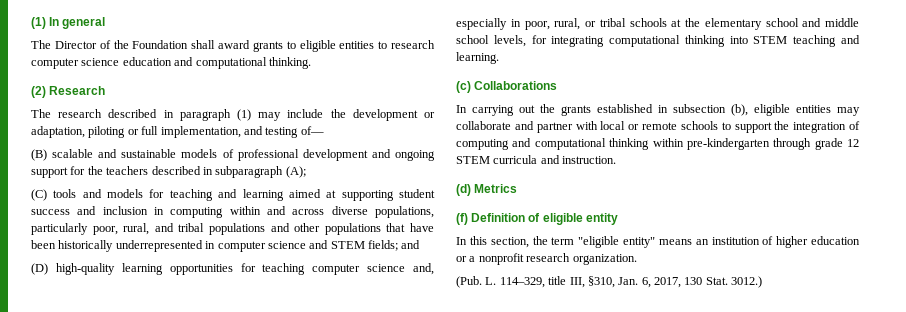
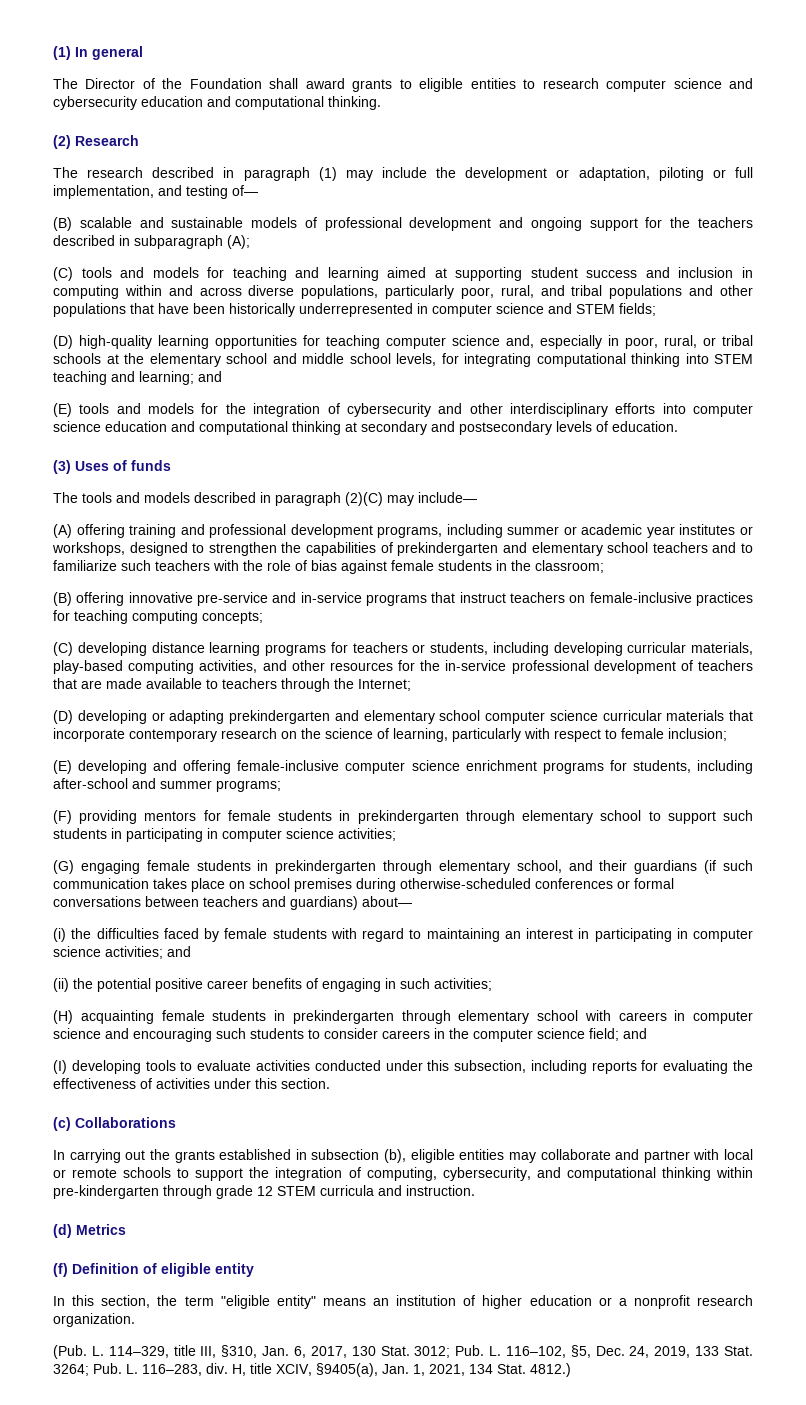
(120, 62) none -> [729,78,753,89] [53,96,137,110] and cybersecurity
[401,240,421,249] and -> (656, 309) none
[456,52,499,64] learning. -> [139,371,222,385] [53,403,753,417] [53,421,678,435] [53,460,171,474] [53,492,477,506] [53,524,754,538] [52,542,754,556] [53,560,604,574] [53,592,753,606] [53,610,263,624] [53,642,753,656] [53,660,753,674] [53,678,411,692] [53,710,753,724] [53,728,727,742] [53,760,753,774] [53,778,281,792] [53,810,754,824] [53,828,396,842] [53,860,753,874] [53,878,674,892] [53,896,412,910] [53,928,753,942] [53,946,191,959] [53,978,492,992] [53,1010,753,1024] [53,1028,647,1042] [53,1060,754,1074] [53,1078,330,1089] learning; and // (E) tools and models for the integration of cybersecurity and other interdisciplinary efforts into computer science education and computational thinking at secondary and postsecondary levels of education. // (3) Uses of funds // The tools and models described in paragraph (2)(C) may include— // (A) offering training and professional development programs, including summer or academic year institutes or workshops, designed to strengthen the capabilities of prekindergarten and elementary school teachers and to familiarize such teachers with the role of bias against female students in the classroom; // (B) offering innovative pre-service and in-service programs that instruct teachers on female-inclusive practices for teaching computing concepts; // (C) developing distance learning programs for teachers or students, including developing curricular materials, play-based computing activities, and other resources for the in-service professional development of teachers that are made available to teachers through the Internet; // (D) developing or adapting prekindergarten and elementary school computer science curricular materials that incorporate contemporary research on the science of learning, particularly with respect to female inclusion; // (E) developing and offering female-inclusive computer science enrichment programs for students, including after-school and summer programs; // (F) providing mentors for female students in prekindergarten through elementary school to support such students in participating in computer science activities; // (G) engaging female students in prekindergarten through elementary school, and their guardians (if such communication takes place on school premises during otherwise-scheduled conferences or formal conversations between teachers and guardians) about— // (i) the difficulties faced by female students with regard to maintaining an interest in participating in computer science activities; and // (ii) the potential positive career benefits of engaging in such activities; // (H) acquainting female students in prekindergarten through elementary school with careers in computer science and encouraging such students to consider careers in the computer science field; and // (I) developing tools to evaluate activities conducted under this subsection, including reports for evaluating the effectiveness of activities under this section.
[456,139,509,150] computing -> [366,1167,531,1181] computing, cybersecurity,
[731,276,763,288] 3012.) -> [414,1345,754,1358] [53,1363,571,1377] 3012; Pub. L. 116–102, §5, Dec. 24, 2019, 133 Stat. 3264; Pub. L. 116–283, div. H, title XCIV, §9405(a), Jan. 1, 2021, 134 Stat. 4812.)

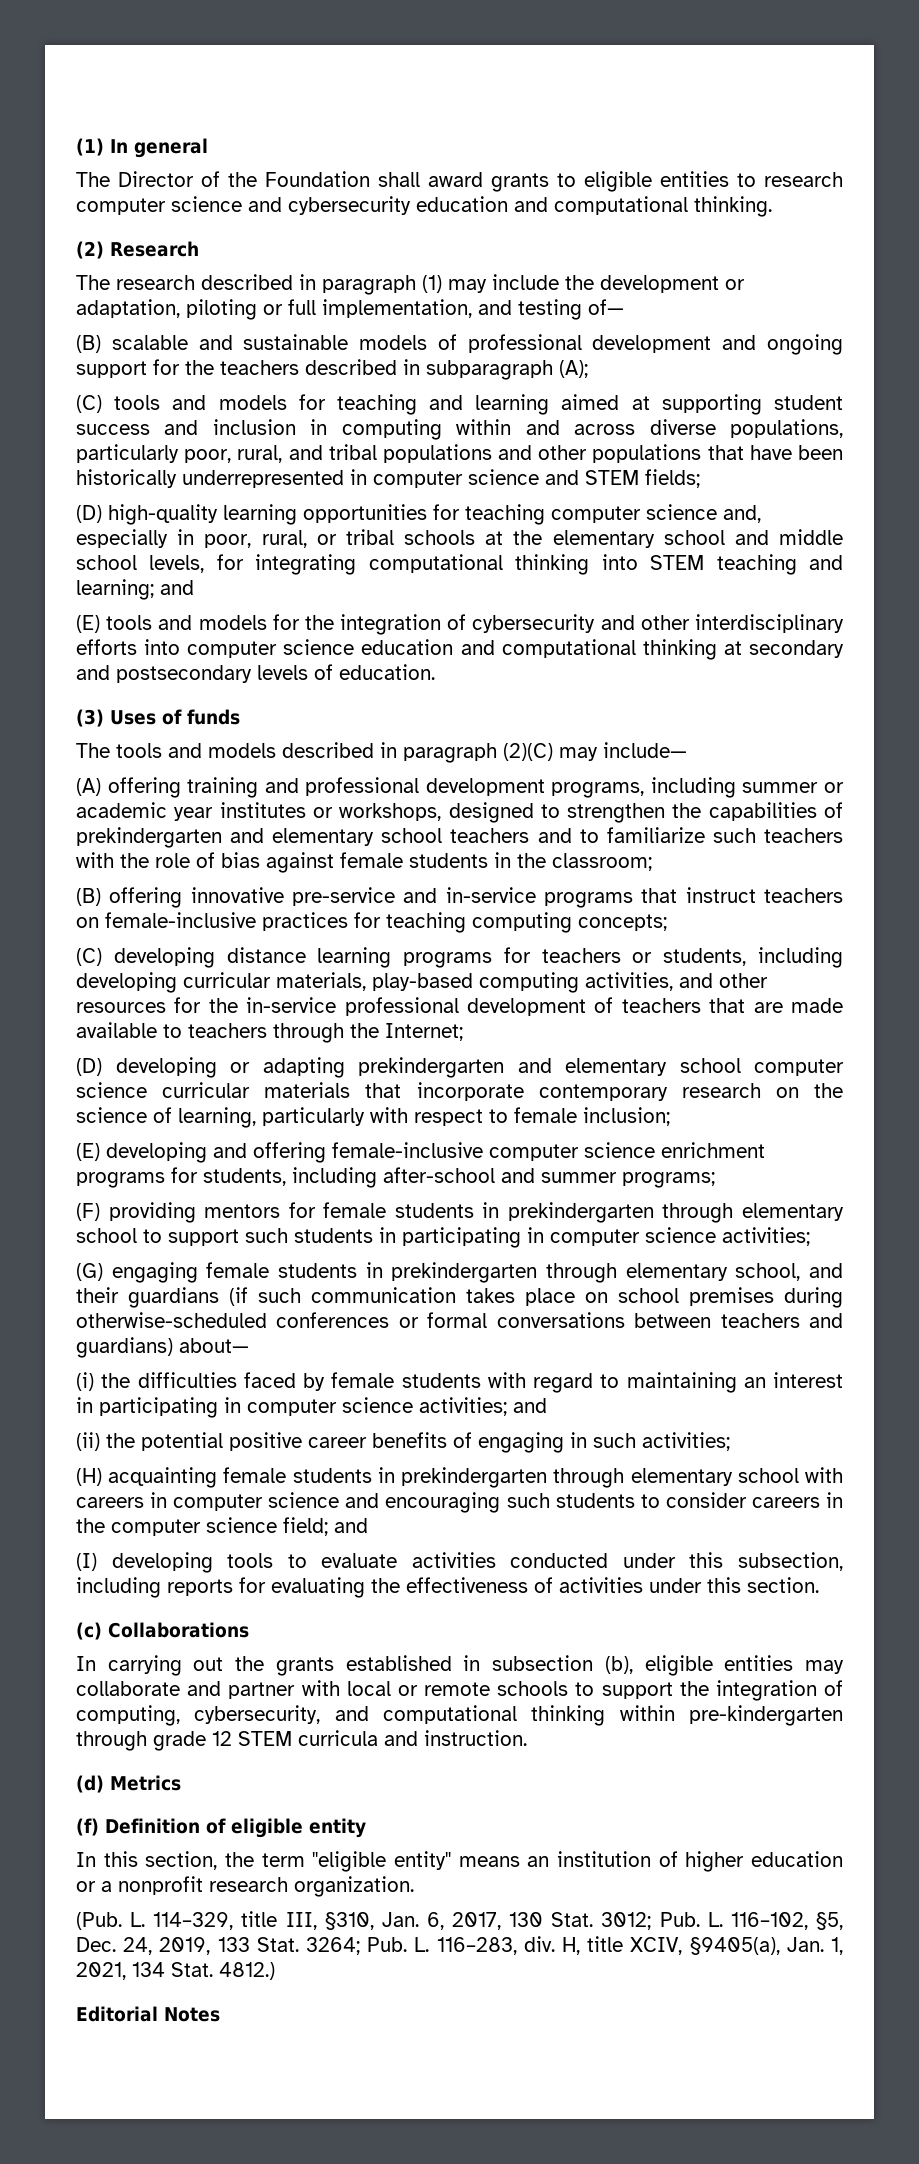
(571, 1370) none -> [76,2006,220,2022] // Editorial Notes

